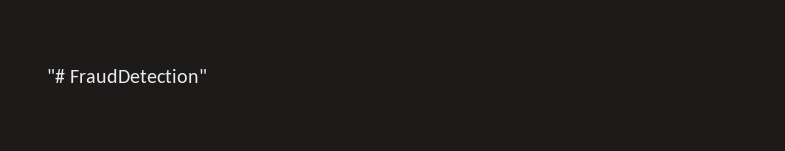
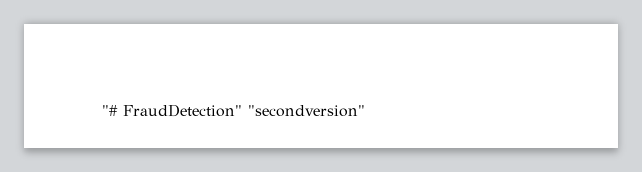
(208, 76) none -> [248,105,365,117] "secondversion"

